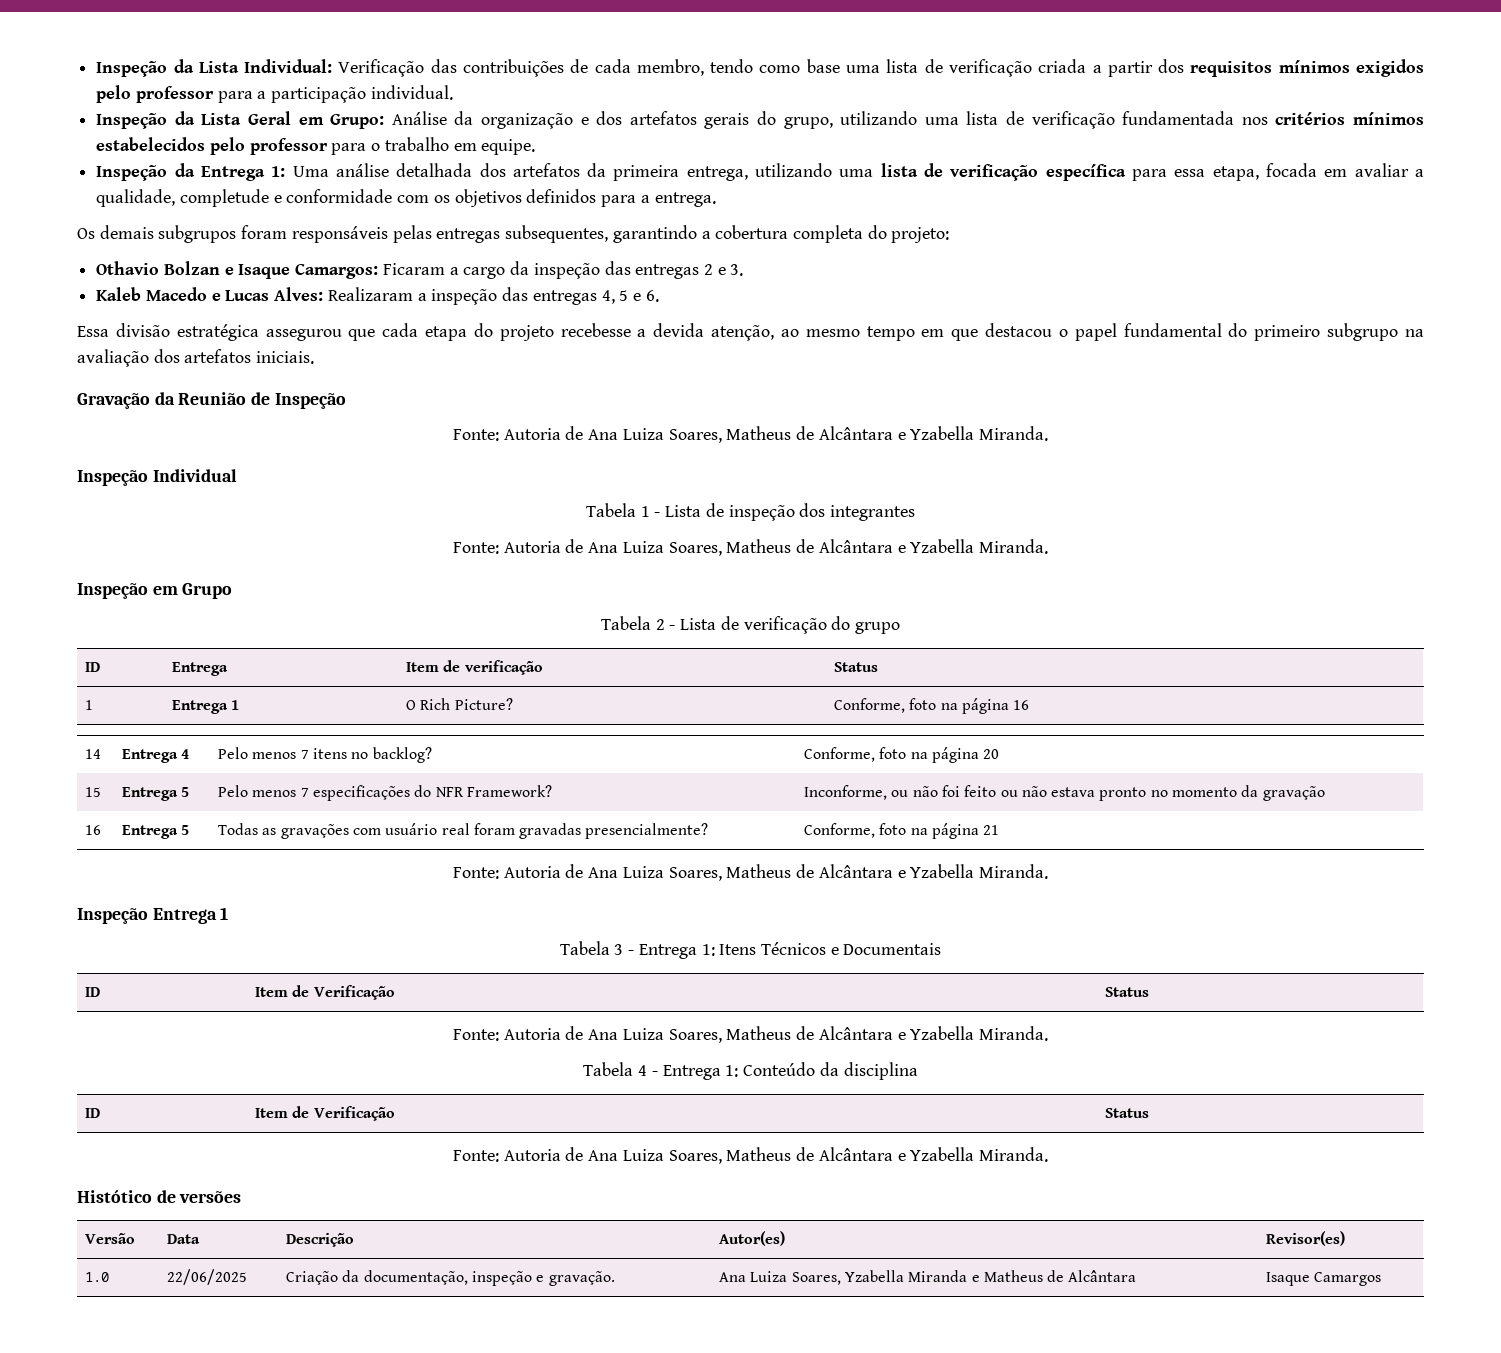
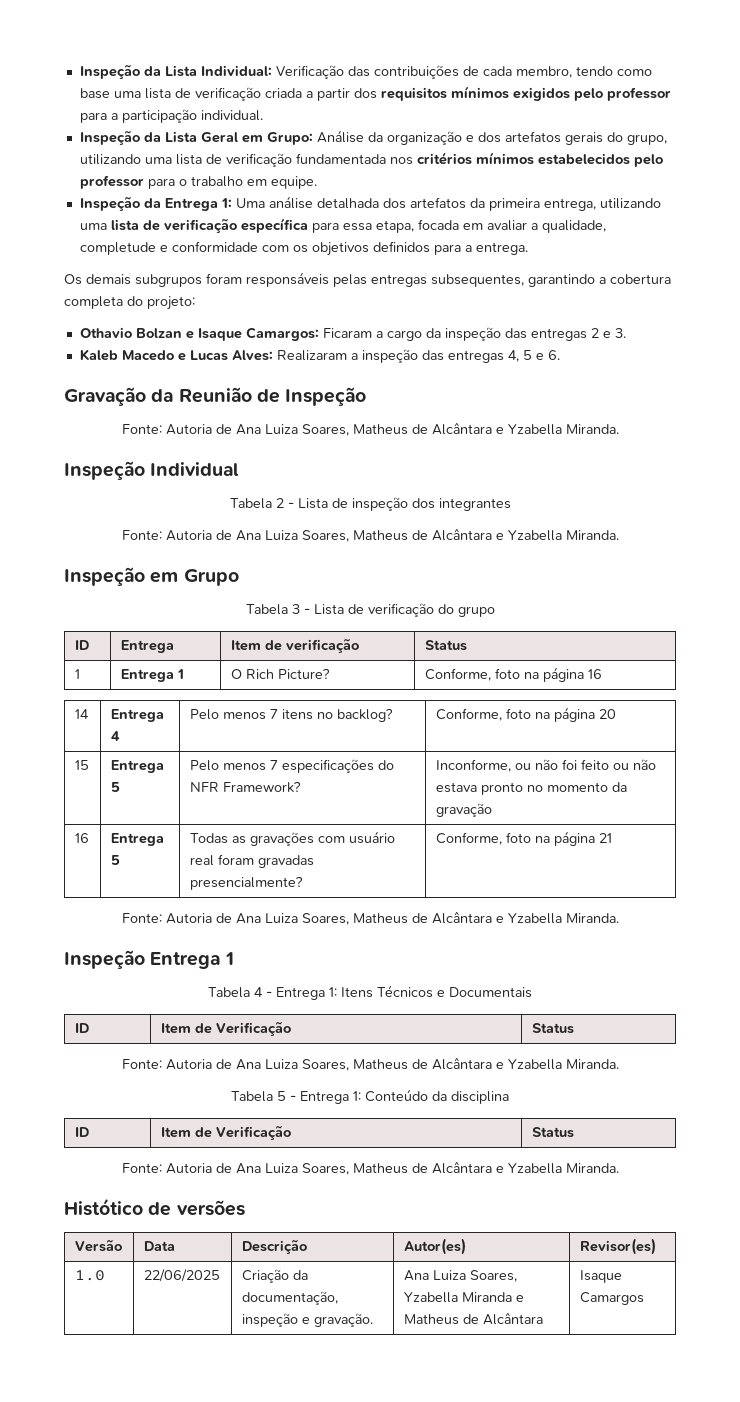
[77,323,1424,341] [77,349,315,367] // Essa divisão estratégica assegurou que cada etapa do projeto recebesse a devida atenção, ao mesmo tempo em que destacou o papel fundamental do primeiro subgrupo na avaliação dos artefatos iniciais. -> (560, 355) none
[640,506,650,517] 1 -> [275,498,284,508] 2
[655,619,665,630] 2 -> [291,604,300,614] 3
[614,944,624,955] 3 -> [254,987,263,997] 4
[638,1065,648,1076] 4 -> [277,1091,286,1101] 5

